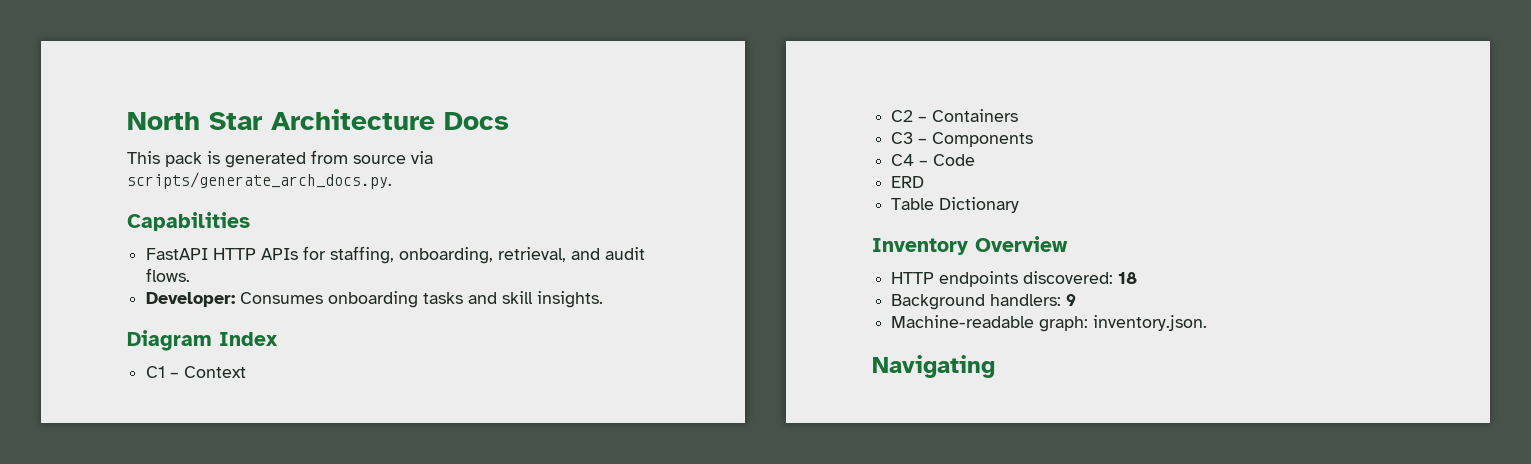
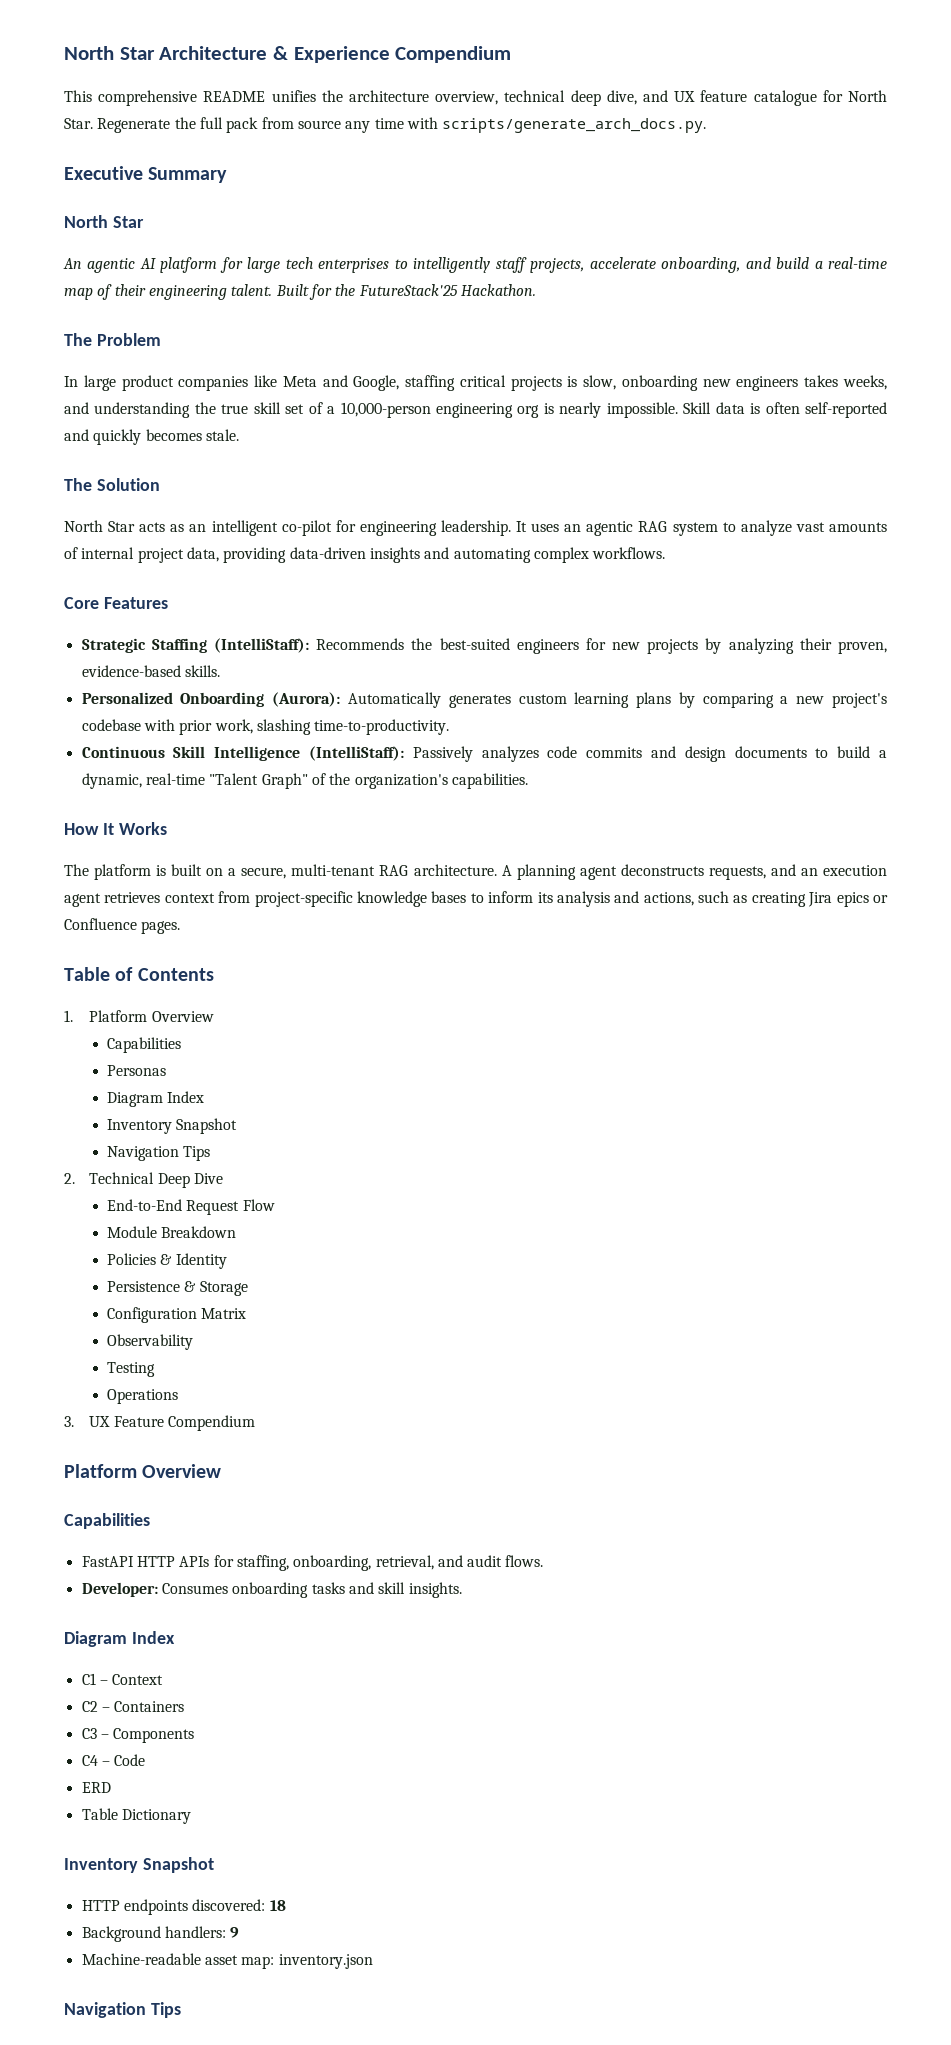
[444,112,509,130] [127,150,433,168] [127,172,392,189] Docs // This pack is generated from source via scripts/generate_arch_docs.py. -> [273,46,512,63] [64,90,888,106] [64,117,707,133] [64,166,228,183] [64,215,144,228] [63,257,888,273] [64,284,536,300] [64,333,161,346] [64,375,887,391] [64,402,888,418] [64,429,239,445] [64,478,160,491] [64,520,888,536] [64,547,666,563] [64,597,168,609] [81,638,888,654] [81,665,220,677] [81,692,887,708] [81,719,450,735] [81,746,887,762] [81,773,528,789] [64,822,167,835] [64,864,887,880] [64,891,889,907] [64,918,181,934] [64,967,214,981] [64,1010,214,1022] [106,1037,181,1053] [106,1065,166,1076] [106,1091,205,1107] [106,1118,238,1134] [106,1146,211,1161] [64,1172,224,1188] [106,1199,275,1215] [106,1226,237,1238] [106,1253,227,1269] [106,1281,248,1296] [106,1307,247,1323] [106,1334,193,1350] [106,1362,155,1377] [106,1389,178,1404] [64,1415,256,1431] [64,1464,222,1478] & Experience Compendium // This comprehensive README unifies the architecture overview, technical deep dive, and UX feature catalogue for North Star. Regenerate the full pack from source any time with scripts/generate_arch_docs.py. // Executive Summary // North Star // An agentic AI platform for large tech enterprises to intelligently staff projects, accelerate onboarding, and build a real-time map of their engineering talent. Built for the FutureStack'25 Hackathon. // The Problem // In large product companies like Meta and Google, staffing critical projects is slow, onboarding new engineers takes weeks, and understanding the true skill set of a 10,000-person engineering org is nearly impossible. Skill data is often self-reported and quickly becomes stale. // The Solution // North Star acts as an intelligent co-pilot for engineering leadership. It uses an agentic RAG system to analyze vast amounts of internal project data, providing data-driven insights and automating complex workflows. // Core Features // Strategic Staffing (IntelliStaff): Recommends the best-suited engineers for new projects by analyzing their proven, evidence-based skills. // Personalized Onboarding (Aurora): Automatically generates custom learning plans by comparing a new project's codebase with prior work, slashing time-to-productivity. // Continuous Skill Intelligence (IntelliStaff): Passively analyzes code commits and design documents to build a dynamic, real-time "Talent Graph" of the organization's capabilities. // How It Works // The platform is built on a secure, multi-tenant RAG architecture. A planning agent deconstructs requests, and an execution agent retrieves context from project-specific knowledge bases to inform its analysis and actions, such as creating Jira epics or Confluence pages. // Table of Contents // 1. Platform Overview // Capabilities // Personas // Diagram Index // Inventory Snapshot // Navigation Tips // 2. Technical Deep Dive // End-to-End Request Flow // Module Breakdown // Policies & Identity // Persistence & Storage // Configuration Matrix // Observability // Testing // Operations // 3. UX Feature Compendium // Platform Overview
[975,236,1068,252] Overview -> [142,1857,214,1873] Snapshot
[1039,315,1208,332] [872,355,995,378] graph: inventory.json. // Navigating -> [204,1954,373,1969] [64,2002,181,2018] asset map: inventory.json // Navigation Tips

